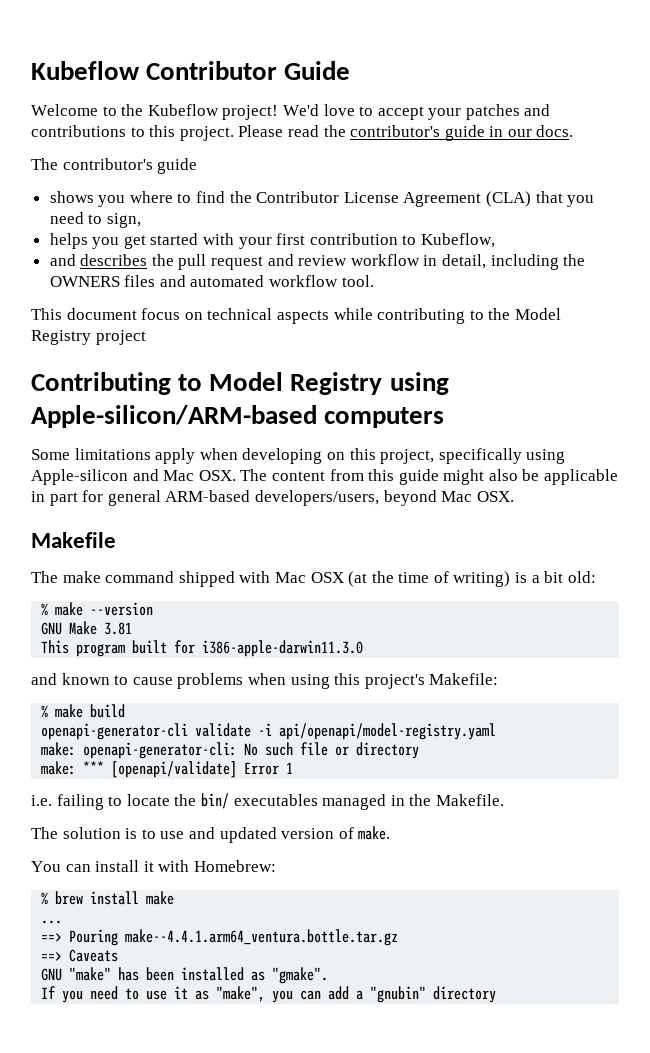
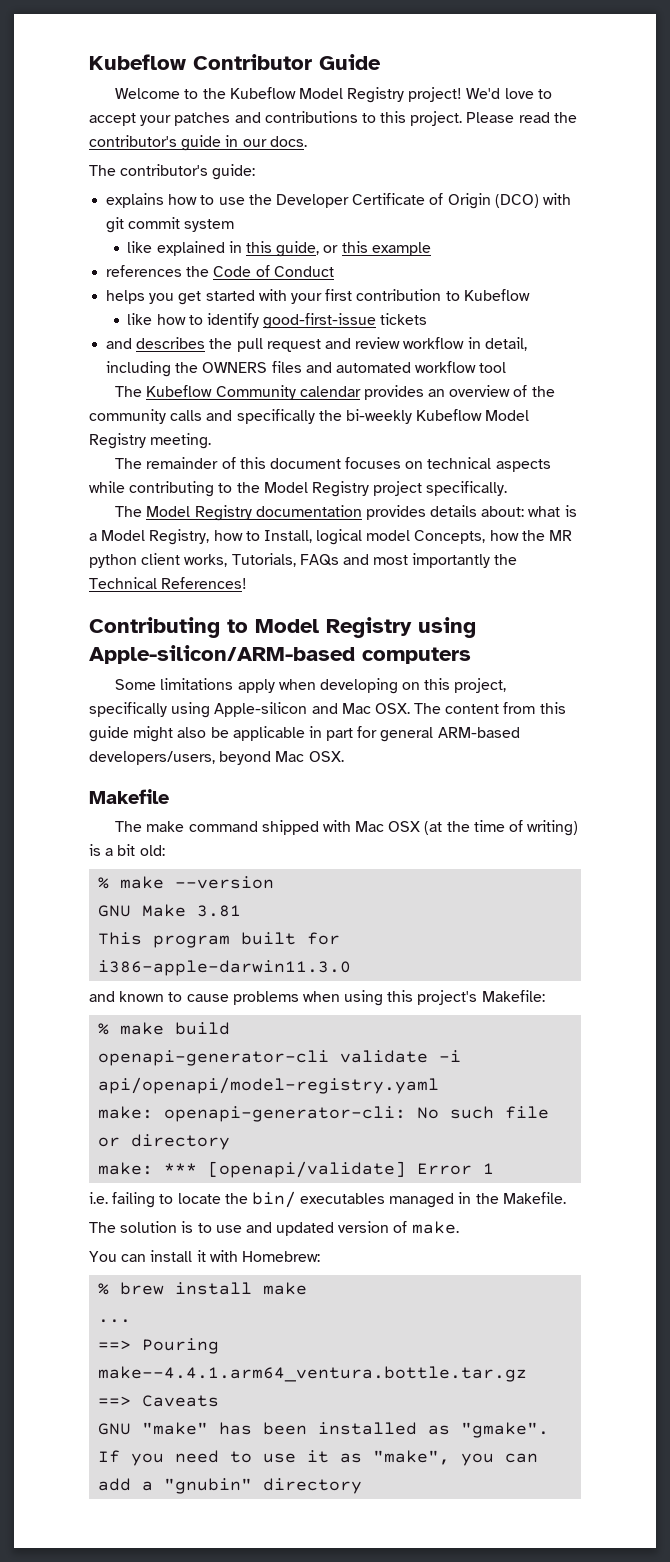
(219, 110) none -> [298,87,405,103] Model Registry
[157,158,198,174] [49,191,595,207] [49,212,141,228] guide // shows you where to find the Contributor License Agreement (CLA) that you need to sign, -> [212,164,256,180] [106,193,571,209] [106,217,235,233] [127,241,431,257] [106,265,334,277] guide: // explains how to use the Developer Certificate of Origin (DCO) with git commit system // like explained in this guide, or this example // references the Code of Conduct
[421,233,496,248] Kubeflow, -> [463,289,530,301] [127,313,428,329] Kubeflow // like how to identify good-first-issue tickets
[341,275,374,287] [31,308,181,320] tool. // This document focus -> [479,362,507,373] [115,385,555,400] [89,409,530,424] [89,433,212,449] [115,457,402,469] tool // The Kubeflow Community calendar provides an overview of the community calls and specifically the bi-weekly Kubeflow Model Registry meeting. // The remainder of this document focuses
(146, 337) none -> [426,481,508,496] [115,505,577,521] [89,529,573,545] [89,553,518,568] [89,577,248,589] specifically. // The Model Registry documentation provides details about: what is a Model Registry, how to Install, logical model Concepts, how the MR python client works, Tutorials, FAQs and most importantly the Technical References!

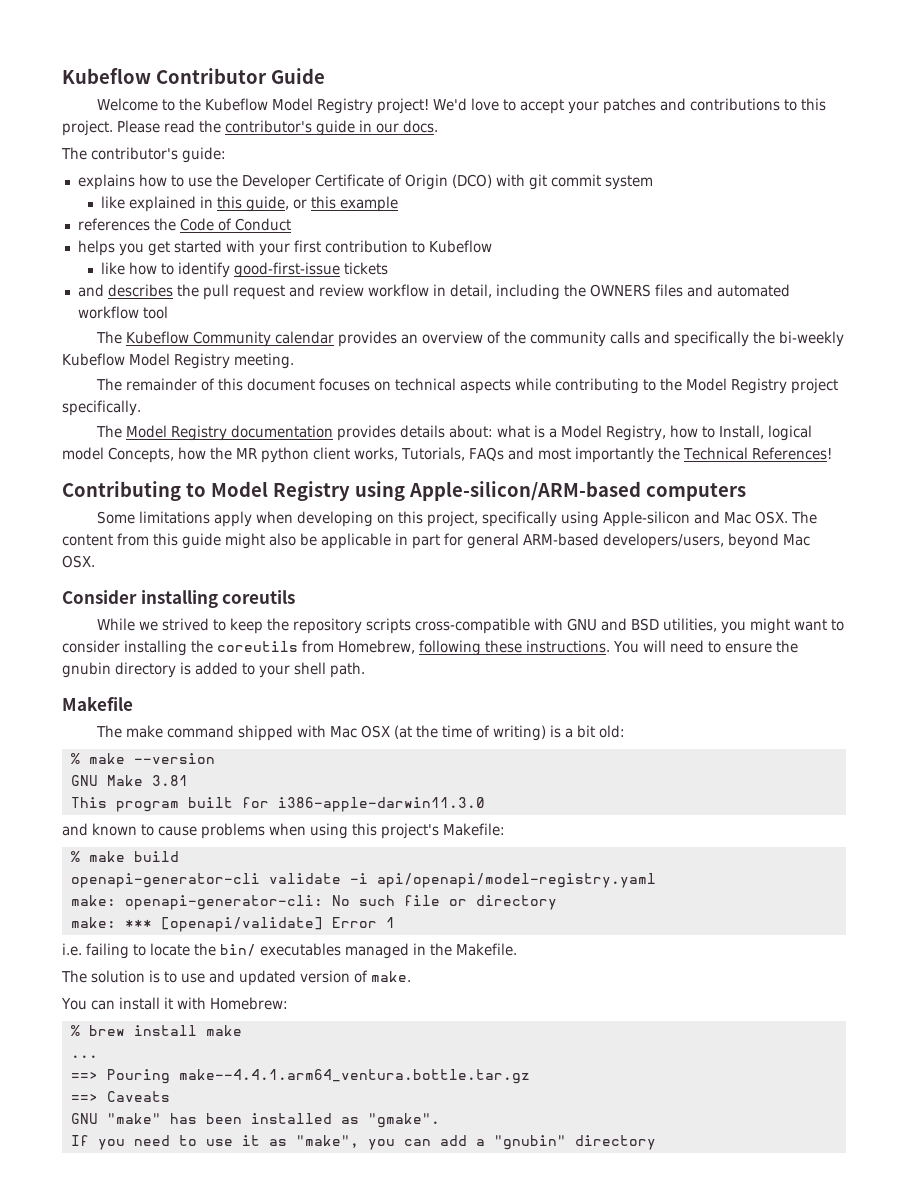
(344, 756) none -> [62,590,296,608] [96,618,844,634] [62,640,798,656] [62,662,365,678] // Consider installing coreutils // While we strived to keep the repository scripts cross-compatible with GNU and BSD utilities, you might want to consider installing the coreutils from Homebrew, following these instructions. You will need to ensure the gnubin directory is added to your shell path.

